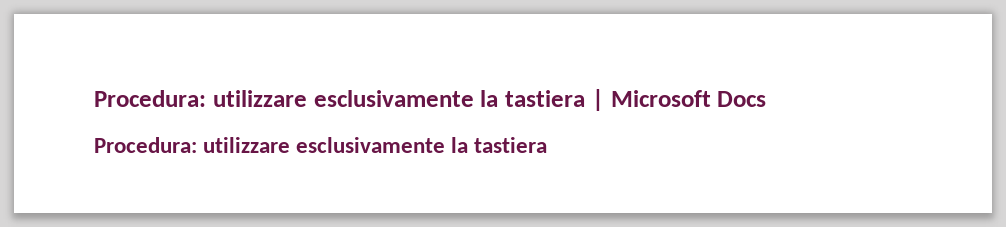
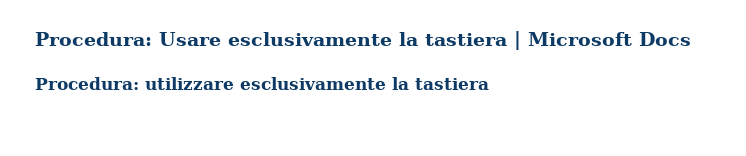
[94,90,307,107] Procedura: utilizzare -> [35,32,221,46] Procedura: Usare

